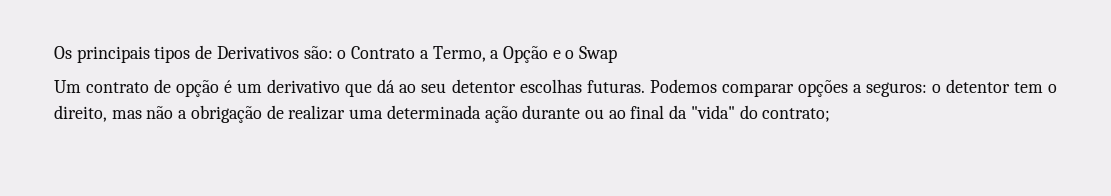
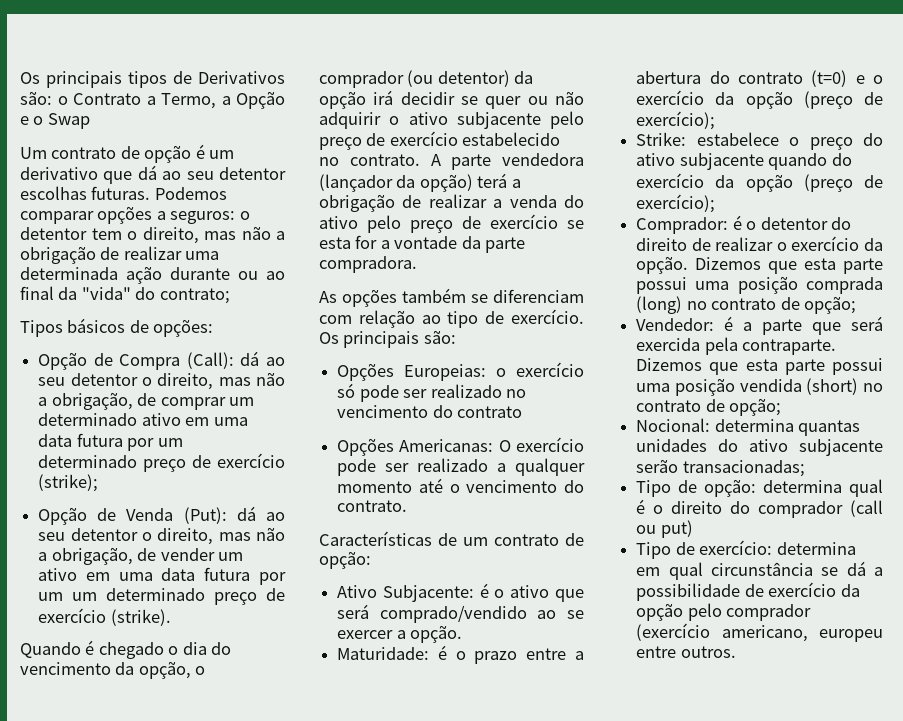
(831, 115) none -> [20,318,214,337] [38,351,285,370] [38,372,285,390] [38,392,254,410] [38,413,248,426] [38,433,183,451] [38,453,285,472] [38,474,99,492] [38,506,286,525] [38,527,285,545] [38,547,243,565] [38,567,287,585] [38,588,285,605] [38,608,171,626] [20,640,232,659] [20,661,206,679] [319,70,534,88] [319,90,584,109] [319,111,584,129] [319,131,561,150] [319,153,584,170] [319,173,521,192] [319,194,584,212] [319,214,584,233] [319,235,526,253] [319,256,417,273] [319,288,584,307] [319,309,584,328] [319,330,456,348] [337,362,584,381] [337,383,526,402] [337,405,523,418] [337,437,584,456] [337,458,585,476] [337,478,584,493] [337,500,408,512] [319,531,584,546] [319,551,371,569] [337,583,584,602] [337,604,584,623] [337,625,463,643] [337,645,584,664] [636,70,883,87] [636,90,883,109] [636,111,716,130] [636,132,883,150] [636,153,852,170] [636,173,883,192] [636,194,716,213] [636,215,851,234] [636,236,883,251] [636,256,883,274] [636,276,883,294] [636,296,856,314] [636,316,883,335] [636,337,837,355] [636,358,883,375] [636,378,883,396] [636,398,782,416] [636,418,861,436] [636,439,883,456] [636,459,805,477] [636,479,883,497] [636,499,883,518] [636,520,693,538] [636,540,856,559] [636,561,883,580] [636,582,860,601] [636,603,812,621] [636,623,883,642] [636,646,736,658] // Tipos básicos de opções: // Opção de Compra (Call): dá ao seu detentor o direito, mas não a obrigação, de comprar um determinado ativo em uma data futura por um determinado preço de exercício (strike); // Opção de Venda (Put): dá ao seu detentor o direito, mas não a obrigação, de vender um ativo em uma data futura por um um determinado preço de exercício (strike). // Quando é chegado o dia do vencimento da opção, o comprador (ou detentor) da opção irá decidir se quer ou não adquirir o ativo subjacente pelo preço de exercício estabelecido no contrato. A parte vendedora (lançador da opção) terá a obrigação de realizar a venda do ativo pelo preço de exercício se esta for a vontade da parte compradora. // As opções também se diferenciam com relação ao tipo de exercício. Os principais são: // Opções Europeias: o exercício só pode ser realizado no vencimento do contrato // Opções Americanas: O exercício pode ser realizado a qualquer momento até o vencimento do contrato. // Características de um contrato de opção: // Ativo Subjacente: é o ativo que será comprado/vendido ao se exercer a opção. // Maturidade: é o prazo entre a abertura do contrato (t=0) e o exercício da opção (preço de exercício); // Strike: estabelece o preço do ativo subjacente quando do exercício da opção (preço de exercício); // Comprador: é o detentor do direito de realizar o exercício da opção. Dizemos que esta parte possui uma posição comprada (long) no contrato de opção; // Vendedor: é a parte que será exercida pela contraparte. Dizemos que esta parte possui uma posição vendida (short) no contrato de opção; // Nocional: determina quantas unidades do ativo subjacente serão transacionadas; // Tipo de opção: determina qual é o direito do comprador (call ou put) // Tipo de exercício: determina em qual circunstância se dá a possibilidade de exercício da opção pelo comprador (exercício americano, europeu entre outros.

